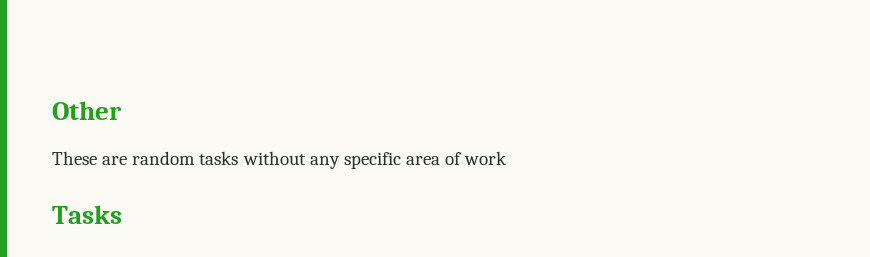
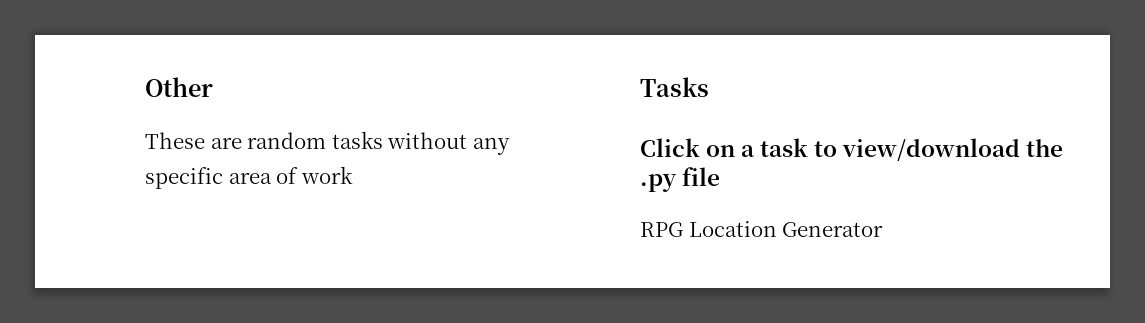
(122, 214) none -> [640,138,1064,161] [640,167,721,192] [640,221,884,237] // Click on a task to view/download the .py file // RPG Location Generator

